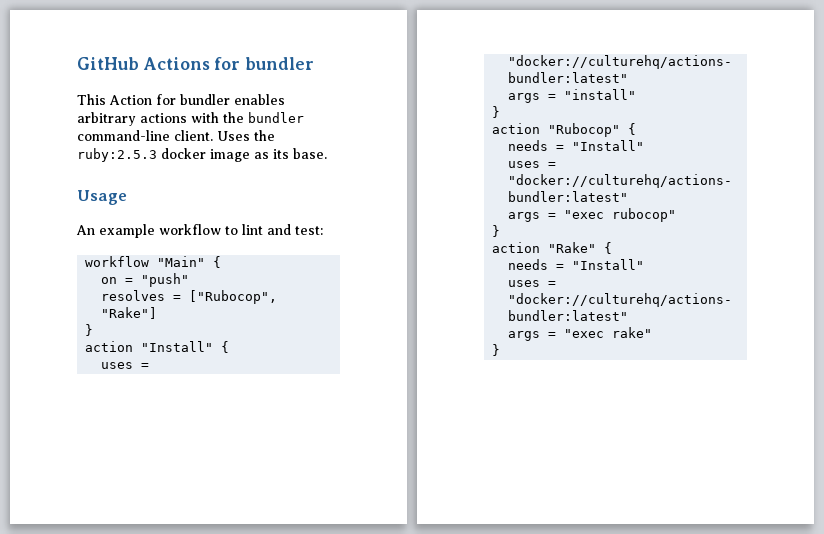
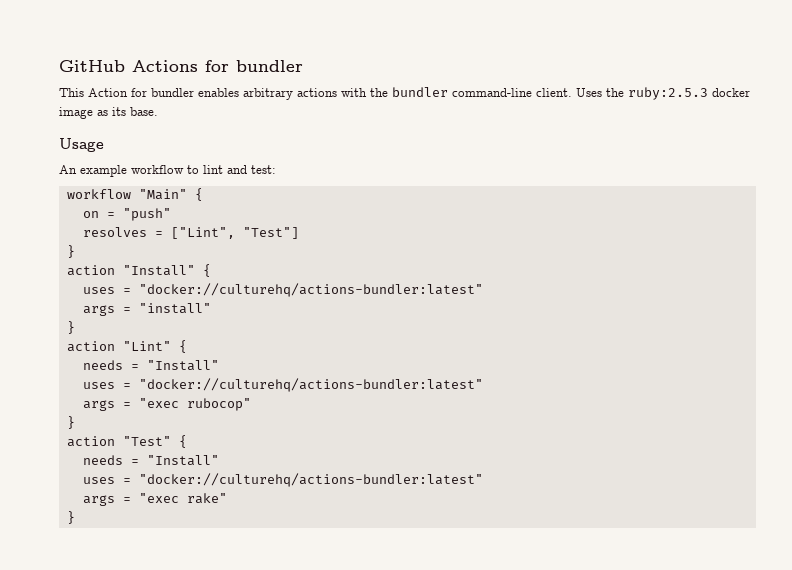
[189,290,278,304] [101,307,158,319] ["Rubocop", "Rake"] -> [170,227,299,239] ["Lint", "Test"]
[548,123,621,137] "Rubocop" -> [122,341,171,351] "Lint"
[548,242,597,253] "Rake" -> [122,436,171,446] "Test"

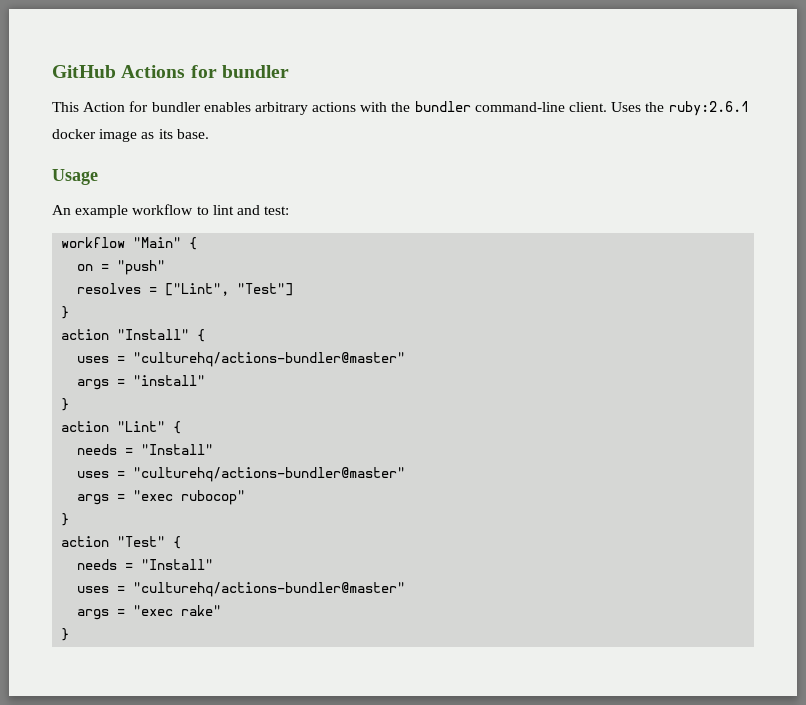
[628,87,708,100] ruby:2.5.3 -> [668,101,749,116] ruby:2.6.1
[138,283,483,297] "docker://culturehq/actions-bundler:latest" -> [133,352,406,367] "culturehq/actions-bundler@master"
[138,378,483,392] "docker://culturehq/actions-bundler:latest" -> [133,467,406,482] "culturehq/actions-bundler@master"
[138,473,483,487] "docker://culturehq/actions-bundler:latest" -> [133,582,406,597] "culturehq/actions-bundler@master"

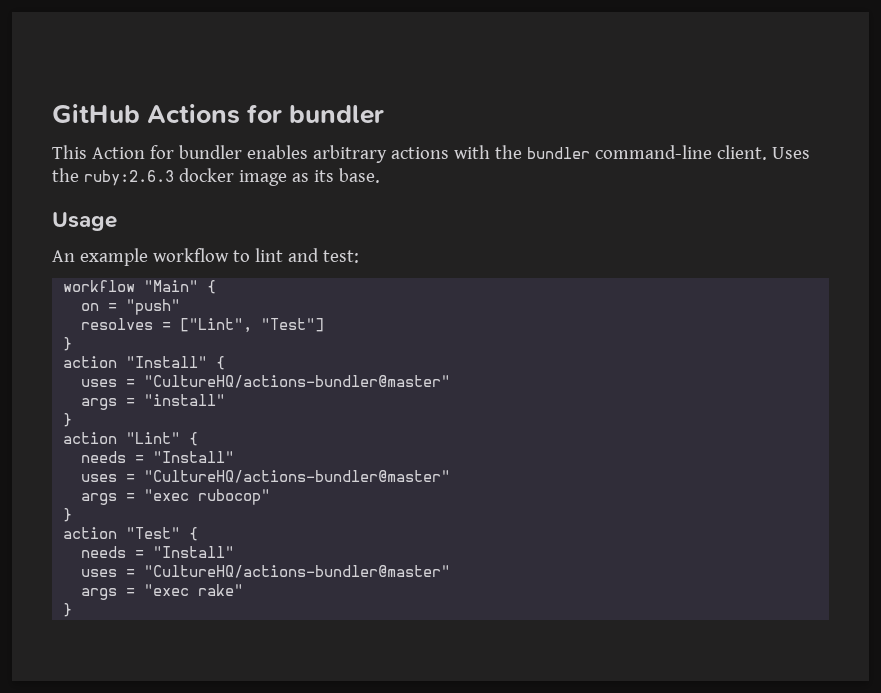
[668,101,749,116] ruby:2.6.1 -> [83,170,174,186] ruby:2.6.3
[133,352,406,367] "culturehq/actions-bundler@master" -> [144,375,451,388] "CultureHQ/actions-bundler@master"
[133,467,406,482] "culturehq/actions-bundler@master" -> [144,470,451,483] "CultureHQ/actions-bundler@master"
[133,582,406,597] "culturehq/actions-bundler@master" -> [144,565,451,578] "CultureHQ/actions-bundler@master"

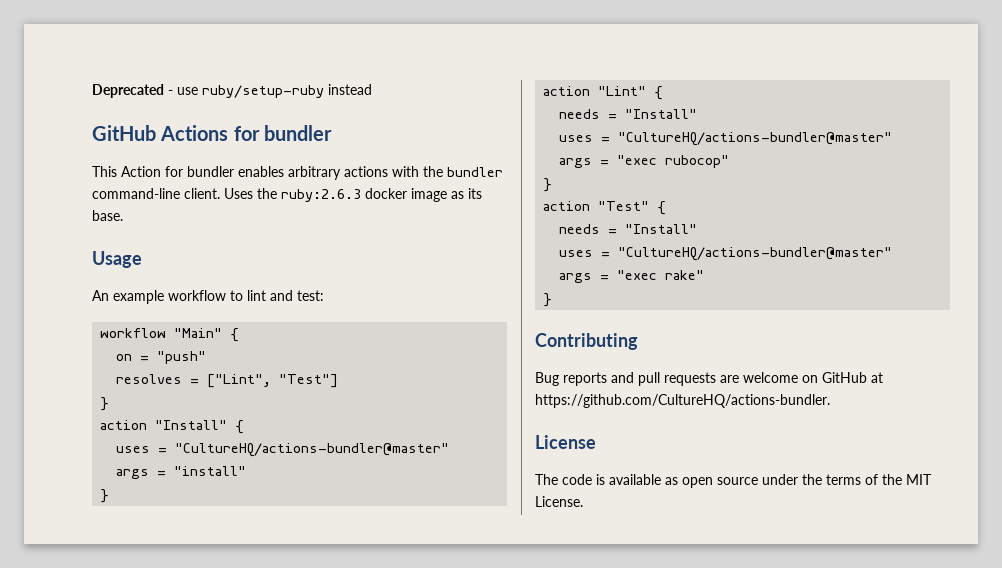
(52, 113) none -> [92,84,372,98] Deprecated - use ruby/setup-ruby instead //
(73, 610) none -> [535,333,638,350] [535,372,883,386] [535,394,830,408] [535,435,596,449] [535,474,932,488] [535,496,583,507] // Contributing // Bug reports and pull requests are welcome on GitHub at https://github.com/CultureHQ/actions-bundler. // License // The code is available as open source under the terms of the MIT License.

